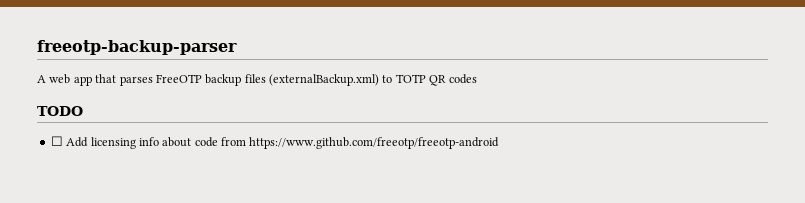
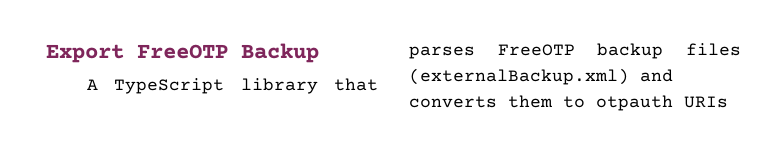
[37,40,237,55] freeotp-backup-parser -> [46,43,319,63] Export FreeOTP Backup
[49,74,92,86] web app -> [114,78,318,94] TypeScript library
[382,74,477,86] [37,106,83,116] [50,136,500,149] to TOTP QR codes // TODO // ☐ Add licensing info about code from https://www.github.com/freeotp/freeotp-android -> [640,69,673,82] [409,95,728,111] and converts them to otpauth URIs

